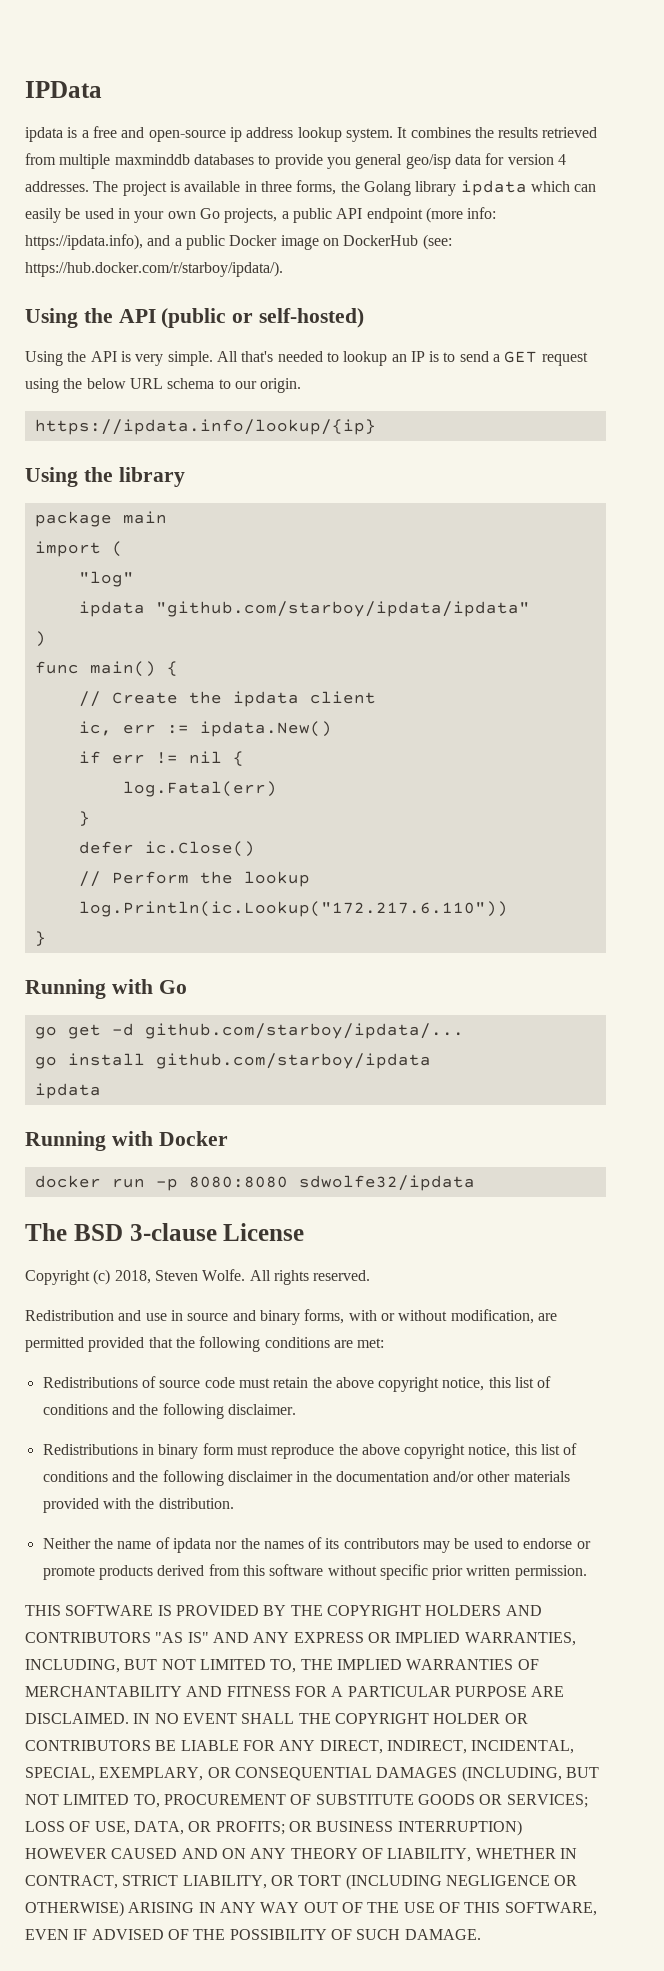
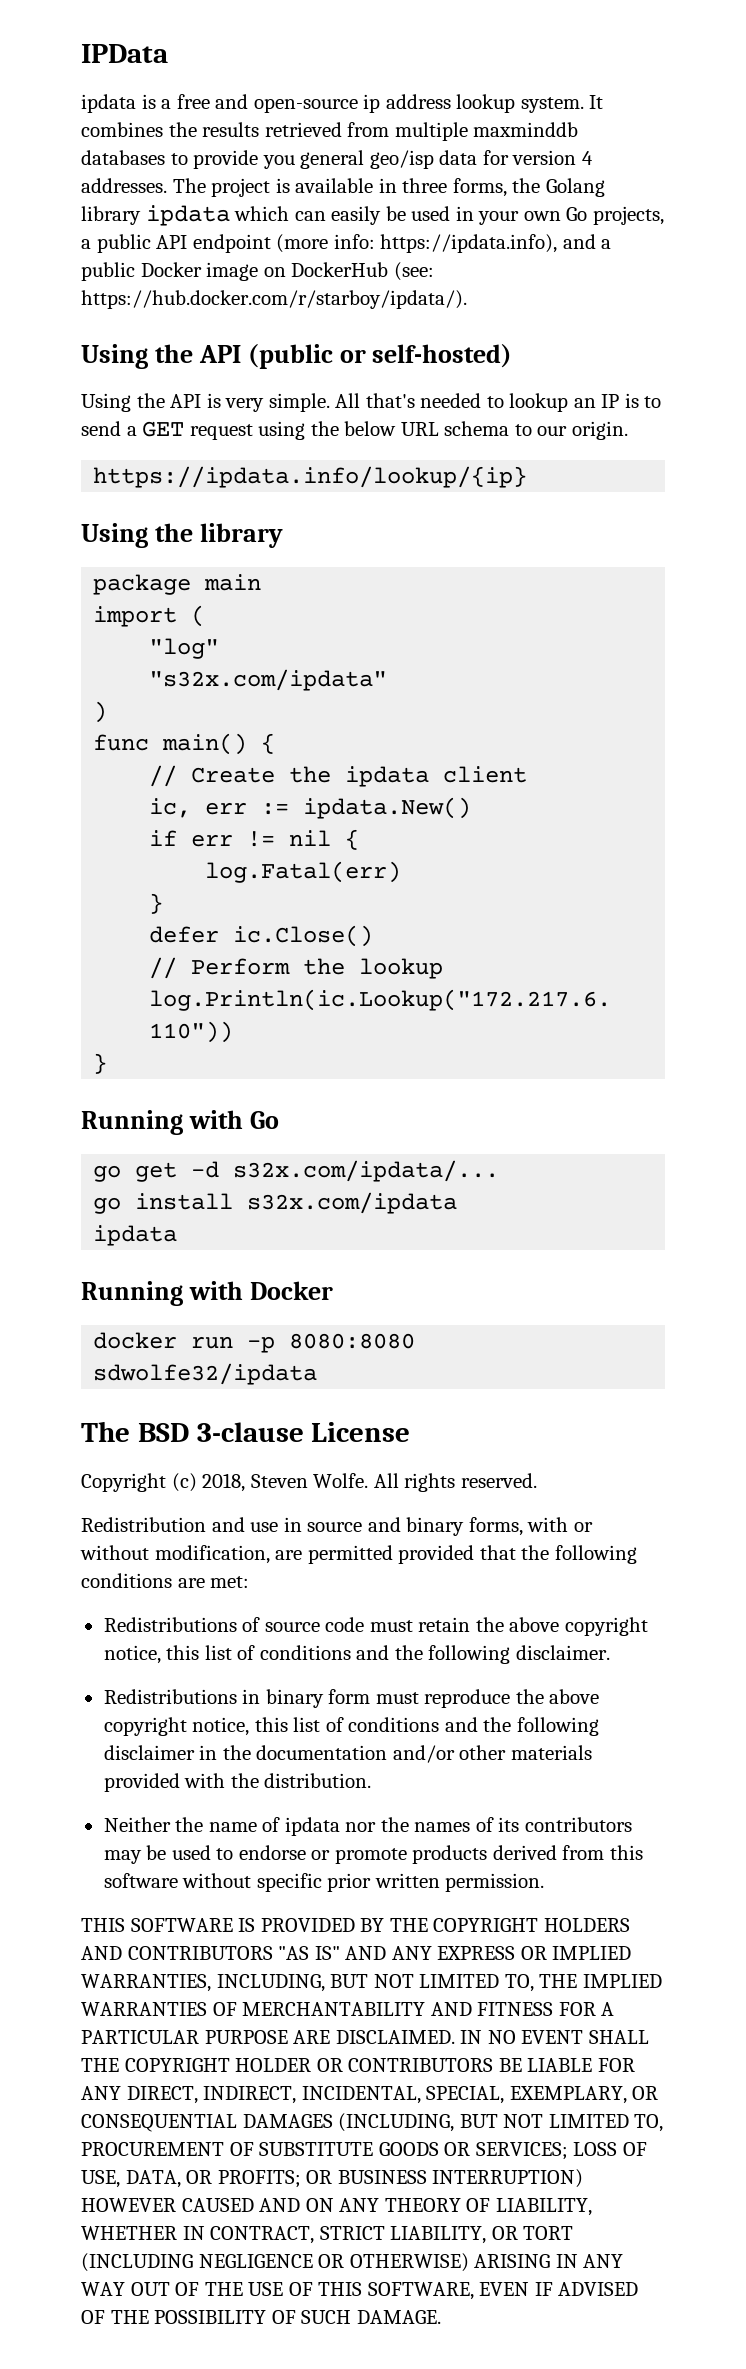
[78,601,530,617] ipdata "github.com/starboy/ipdata/ipdata" -> [149,669,388,691] "s32x.com/ipdata"
[144,1023,464,1039] github.com/starboy/ipdata/... -> [233,1160,500,1182] s32x.com/ipdata/...
[155,1053,431,1069] github.com/starboy/ipdata -> [247,1192,458,1214] s32x.com/ipdata

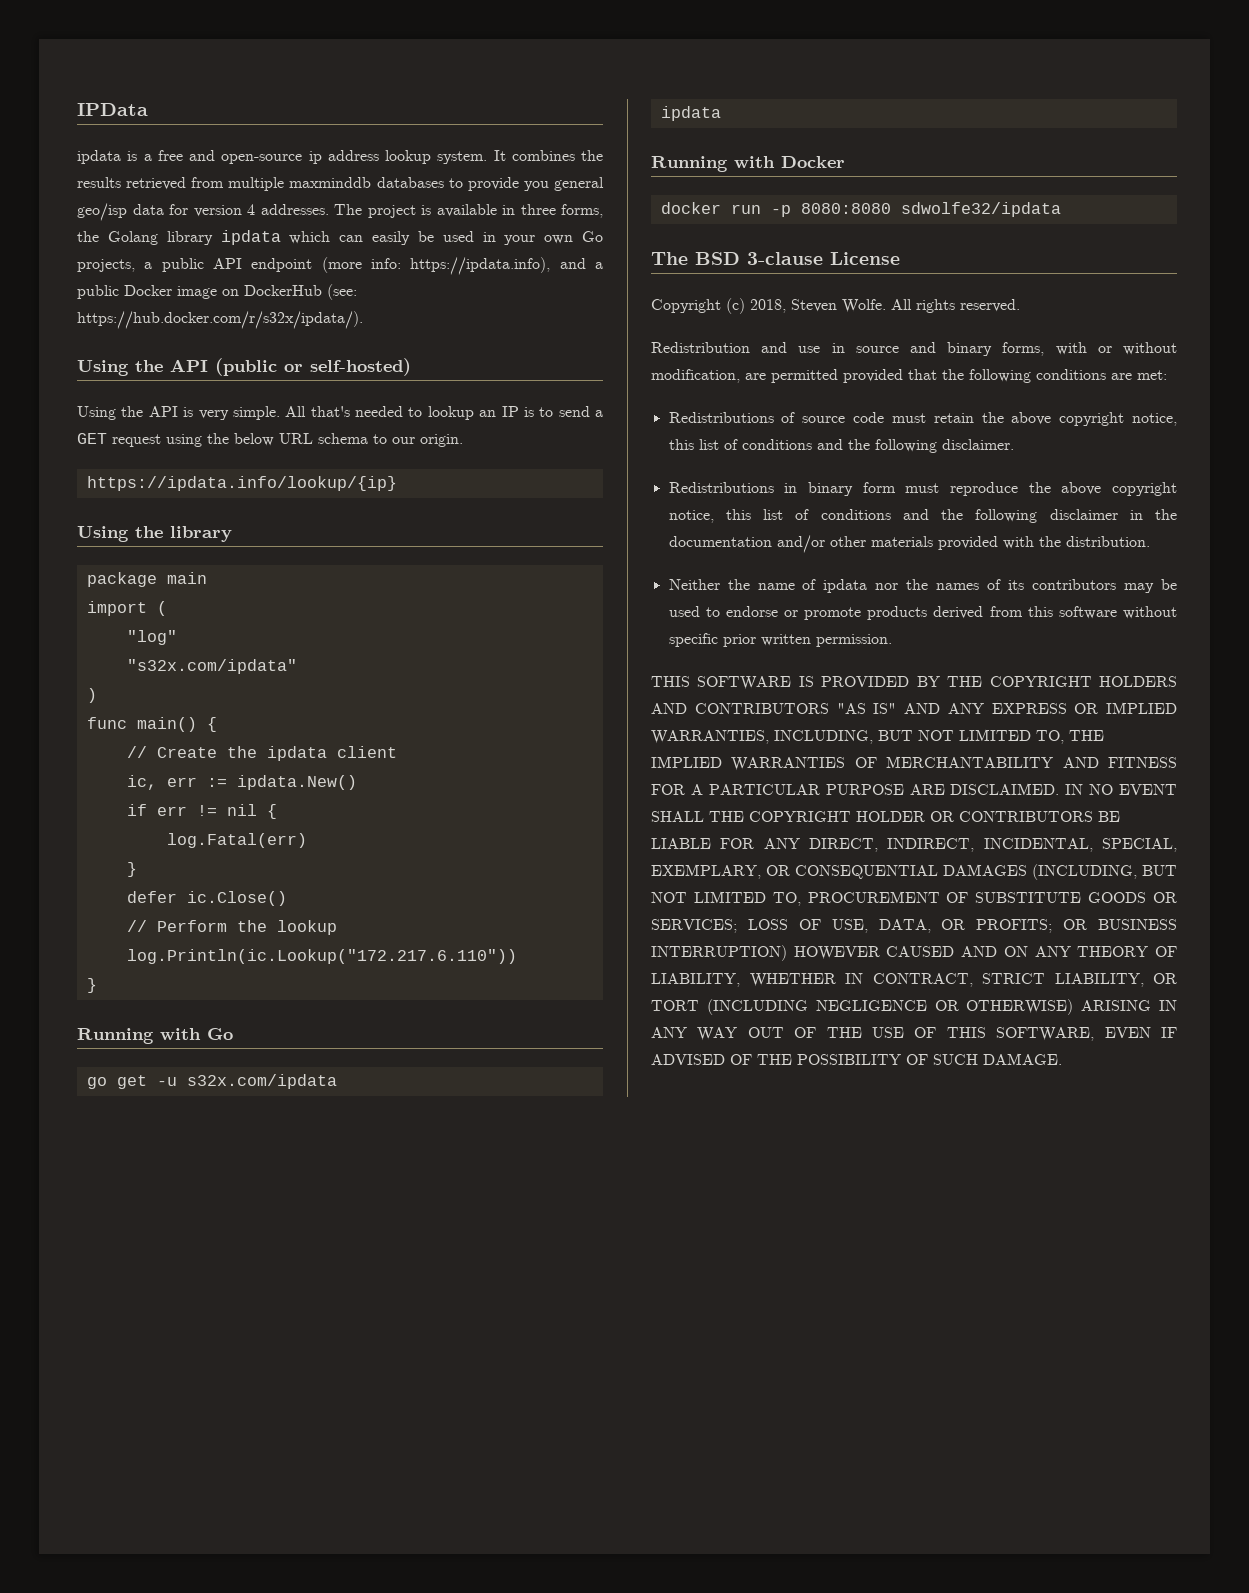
[81,290,467,309] https://hub.docker.com/r/starboy/ipdata/). -> [77,311,363,329] https://hub.docker.com/r/s32x/ipdata/).
[191,1160,500,1182] [93,1193,234,1214] -d s32x.com/ipdata/... // go install -> [156,1077,177,1086] -u

